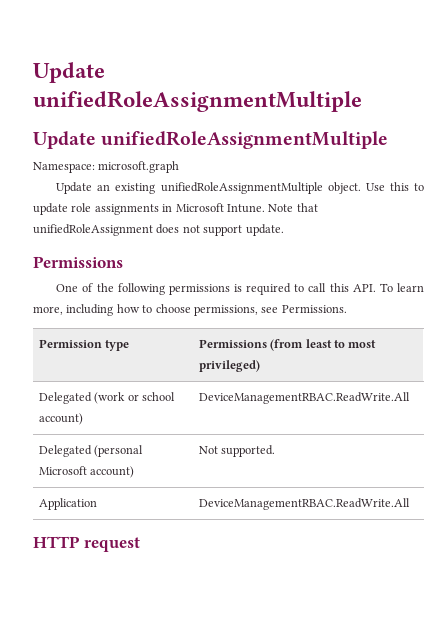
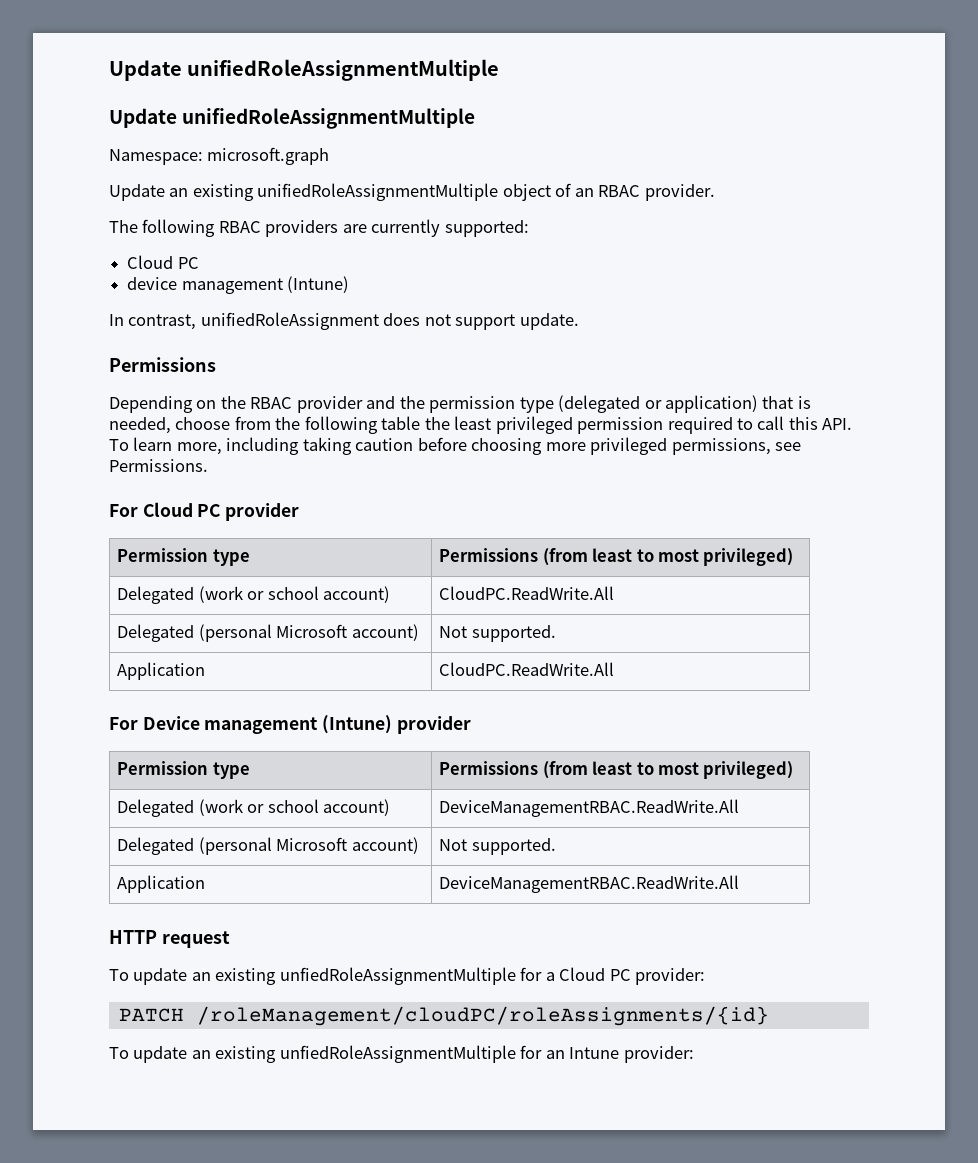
[327,182,424,194] [33,203,318,215] object. Use this to update role assignments in Microsoft Intune. Note that -> [502,183,715,201] [109,219,529,237] [127,255,199,269] [127,276,350,294] [109,314,197,330] object of an RBAC provider. // The following RBAC providers are currently supported: // Cloud PC // device management (Intune) // In contrast,
[56,283,242,295] One of the following permissions is -> [109,395,811,413] [109,416,664,434] Depending on the RBAC provider and the permission type (delegated or application) that is needed, choose from the following table the least privileged permission
[116,304,347,316] how to choose permissions, see Permissions. -> [302,437,802,455] [109,459,208,472] [109,502,300,521] [117,548,250,566] [439,548,794,566] [117,586,390,604] [439,586,615,600] [117,624,419,642] [439,625,556,642] [117,662,206,680] [439,662,615,676] [109,715,471,734] taking caution before choosing more privileged permissions, see Permissions. // For Cloud PC provider // Permission type | Permissions (from least to most privileged) // Delegated (work or school account) | CloudPC.ReadWrite.All // Delegated (personal Microsoft account) | Not supported. // Application | CloudPC.ReadWrite.All // For Device management (Intune) provider
(140, 544) none -> [109,967,706,985] [118,1006,769,1026] [109,1045,694,1063] // To update an existing unfiedRoleAssignmentMultiple for a Cloud PC provider: // PATCH /roleManagement/cloudPC/roleAssignments/{id} // To update an existing unfiedRoleAssignmentMultiple for an Intune provider:

